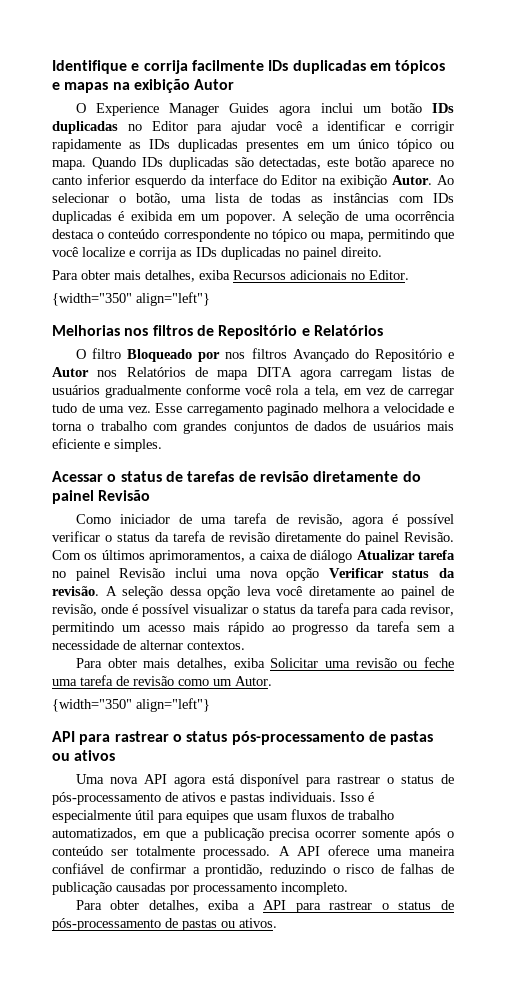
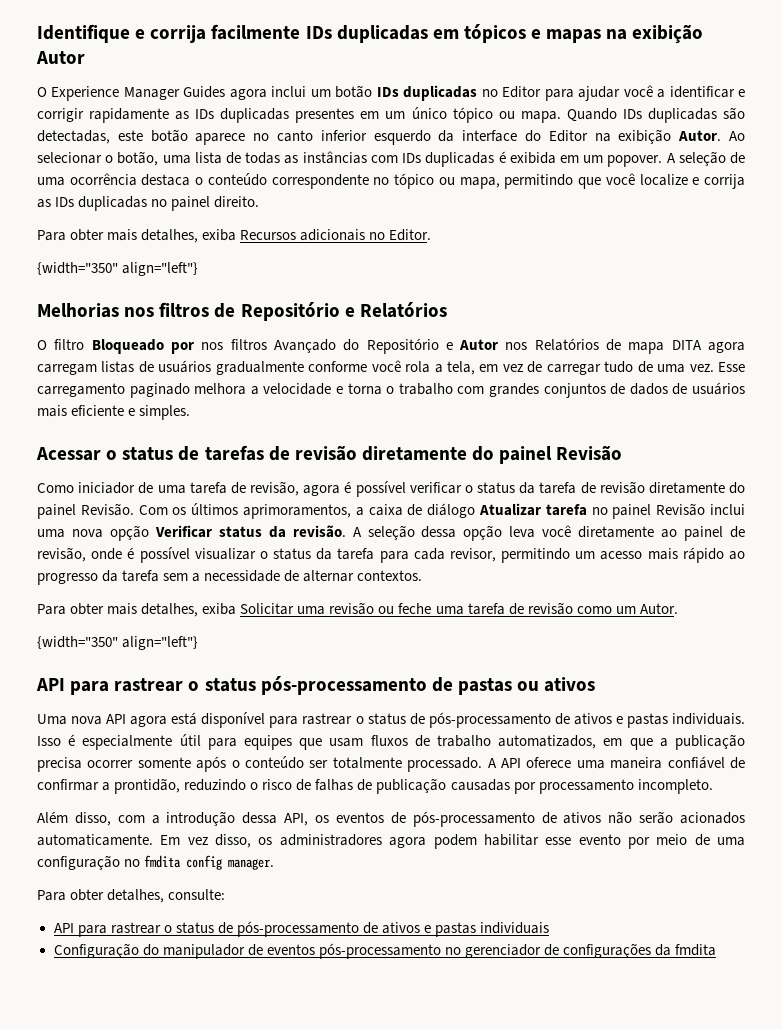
(348, 888) none -> [37,811,746,827] [37,834,746,849] [37,855,275,870] // Além disso, com a introdução dessa API, os eventos de pós-processamento de ativos não serão acionados automaticamente. Em vez disso, os administradores agora podem habilitar esse evento por meio de uma configuração no fmdita config manager.
[208,900,255,910] exiba a -> [168,889,226,900] consulte: //
[182,918,277,931] pastas ou ativos. -> [381,922,550,937] [53,943,717,959] ativos e pastas individuais // Configuração do manipulador de eventos pós-processamento no gerenciador de configurações da fmdita

